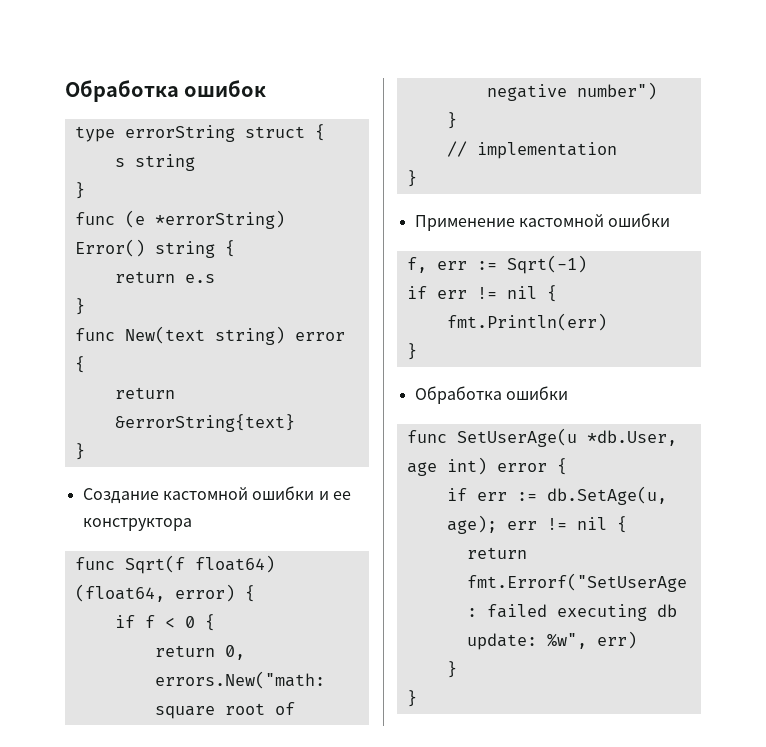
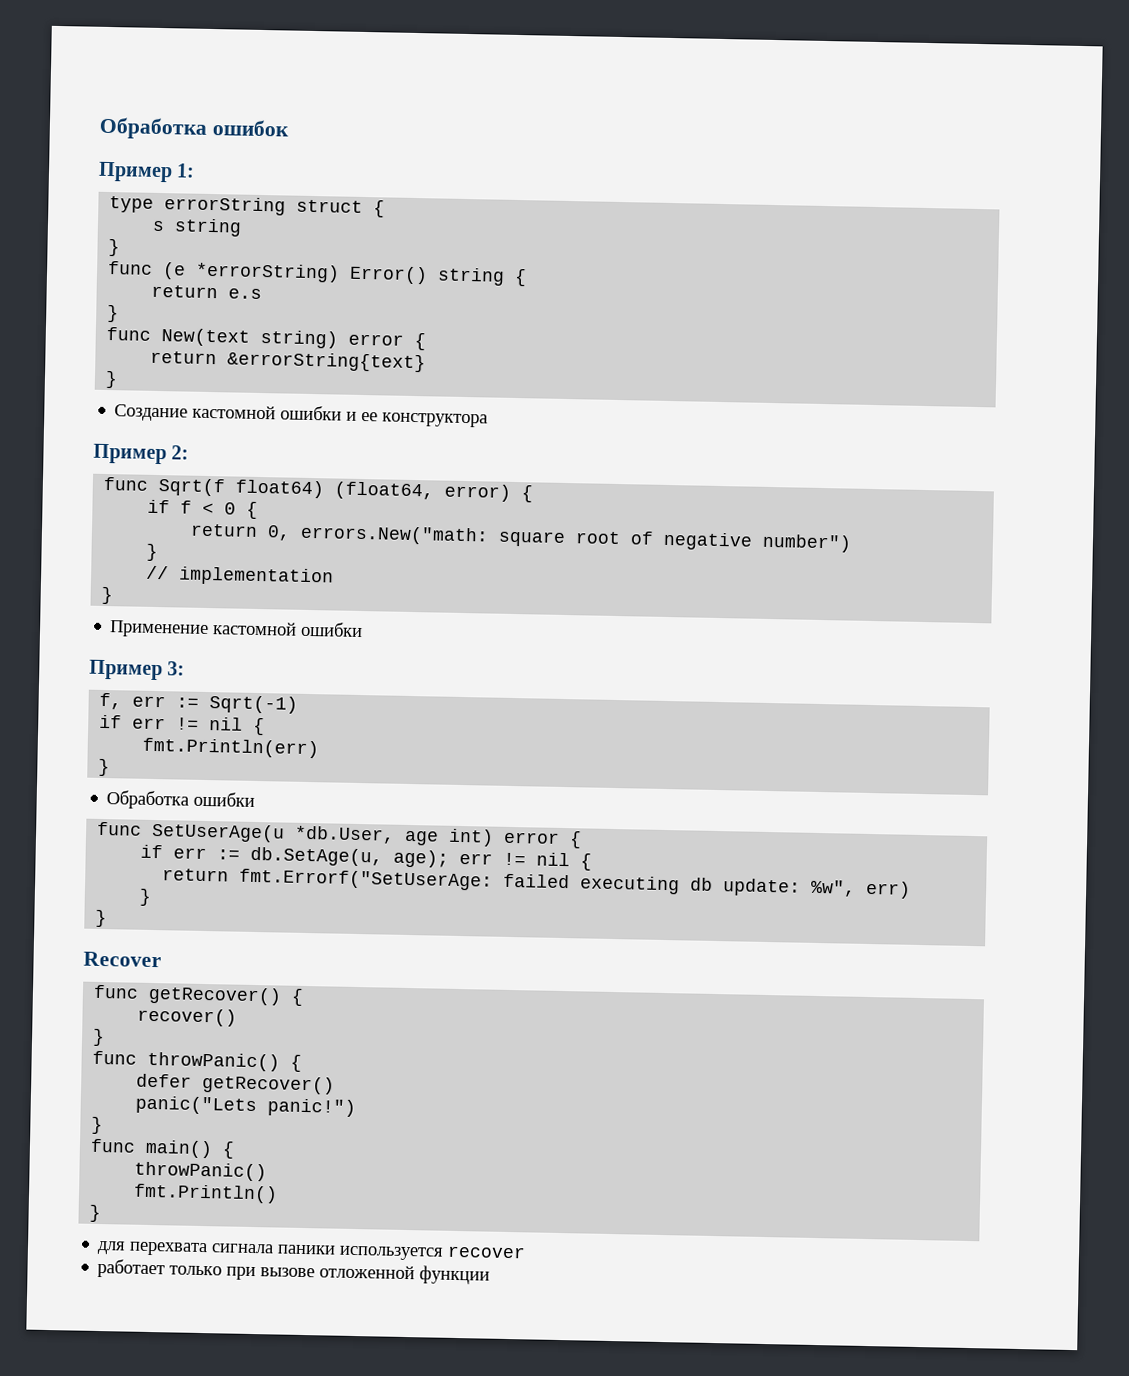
(267, 88) none -> [98,161,196,183] // Пример 1:
(192, 524) none -> [93,443,190,465] // Пример 2:
(671, 220) none -> [89,659,186,681] // Пример 3:
(417, 698) none -> [83,951,162,968] [93,984,305,1006] [137,1007,238,1027] [92,1028,106,1047] [92,1050,303,1072] [136,1073,336,1095] [135,1095,357,1118] [91,1116,104,1135] [90,1138,236,1159] [134,1161,268,1182] [133,1183,279,1204] [89,1204,102,1223] [97,1240,527,1261] [97,1258,491,1285] // Recover // func getRecover() { // recover() // } // func throwPanic() { // defer getRecover() // panic("Lets panic!") // } // func main() { // throwPanic() // fmt.Println() // } // для перехвата сигнала паники используется recover // работает только при вызове отложенной функции

